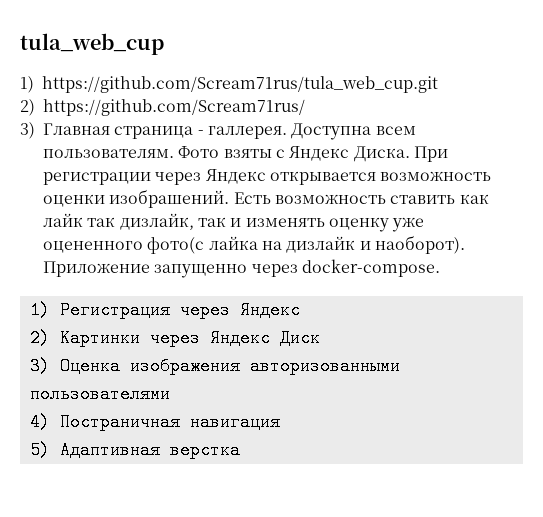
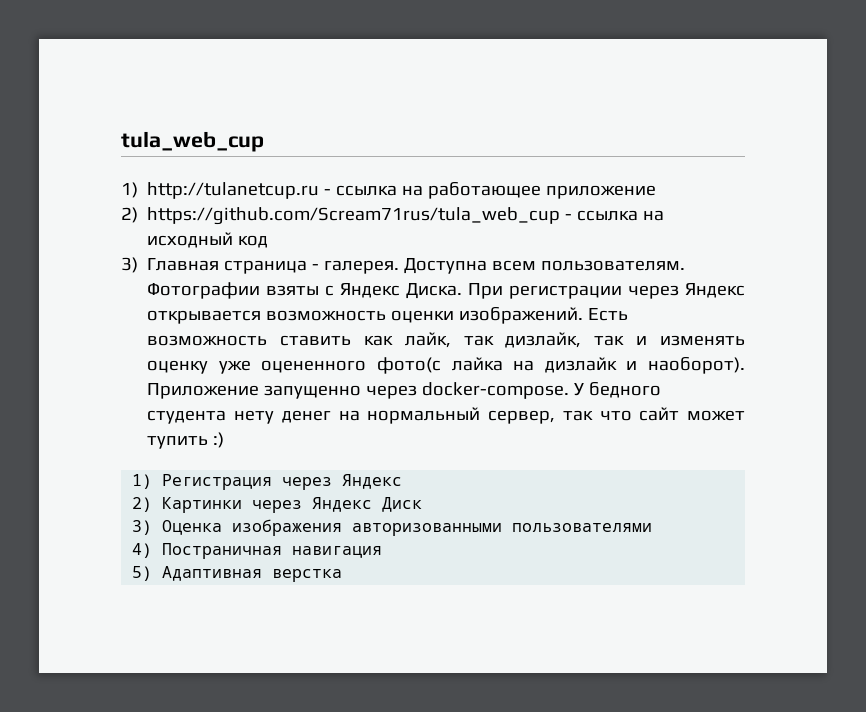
[42,76,438,93] [20,99,305,116] https://github.com/Scream71rus/tula_web_cup.git // 2) https://github.com/Scream71rus/ -> [147,182,657,199] [121,207,665,225] [147,232,269,248] http://tulanetcup.ru - ссылка на работающее приложение // 2) https://github.com/Scream71rus/tula_web_cup - ссылка на исходный код
[207,126,287,139] галлерея. -> [324,260,400,274] галерея.
[178,146,220,158] Фото -> [147,282,261,299] Фотографии
[109,189,230,208] изобрашений. -> [459,307,584,324] изображений.
[43,213,83,227] лайк -> [404,332,451,348] лайк,
(440, 268) none -> [574,382,662,398] [147,407,745,424] [147,432,225,449] У бедного студента нету денег на нормальный сервер, так что сайт может тупить :)

